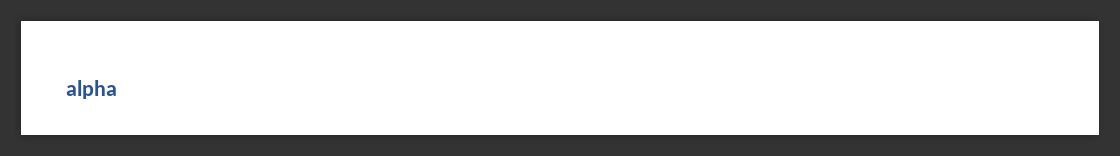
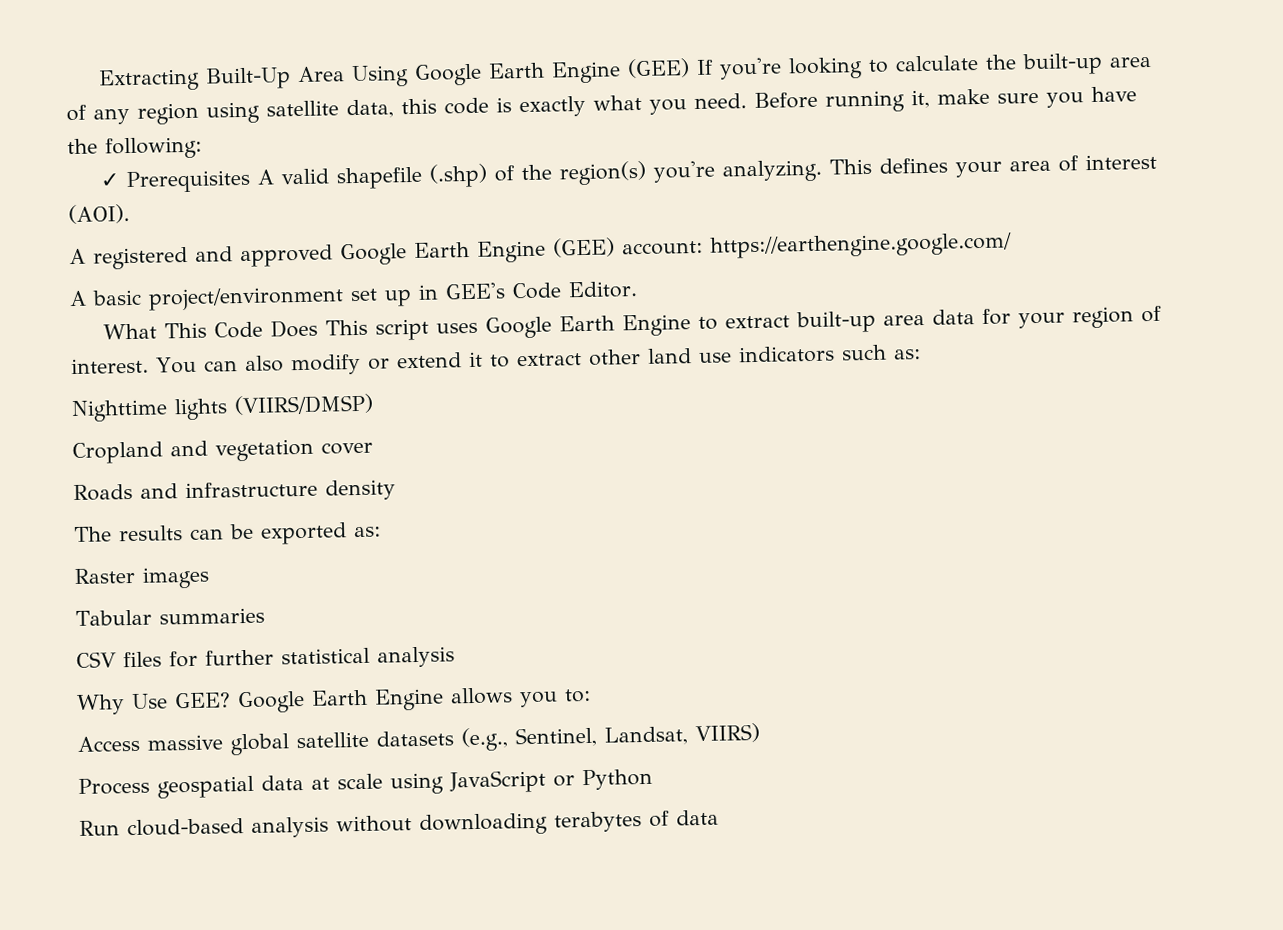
[66,80,117,99] alpha -> [98,52,1153,92] [66,86,1137,125] [67,136,202,160] [100,153,1158,194] [68,203,130,225] [69,232,1012,270] [69,281,638,311] [103,305,1163,341] [71,344,921,376] [71,393,374,423] [72,438,373,465] [73,479,396,502] [74,522,381,545] [74,566,210,589] [75,607,265,626] [76,646,455,668] [76,687,591,715] [77,722,760,756] [78,768,653,799] [79,809,719,838] Extracting Built-Up Area Using Google Earth Engine (GEE) If you're looking to calculate the built-up area of any region using satellite data, this code is exactly what you need. Before running it, make sure you have the following: // ✓ Prerequisites A valid shapefile (.shp) of the region(s) you're analyzing. This defines your area of interest (AOI). // A registered and approved Google Earth Engine (GEE) account: https://earthengine.google.com/ // A basic project/environment set up in GEE's Code Editor. // What This Code Does This script uses Google Earth Engine to extract built-up area data for your region of interest. You can also modify or extend it to extract other land use indicators such as: // Nighttime lights (VIIRS/DMSP) // Cropland and vegetation cover // Roads and infrastructure density // The results can be exported as: // Raster images // Tabular summaries // CSV files for further statistical analysis // Why Use GEE? Google Earth Engine allows you to: // Access massive global satellite datasets (e.g., Sentinel, Landsat, VIIRS) // Process geospatial data at scale using JavaScript or Python // Run cloud-based analysis without downloading terabytes of data

